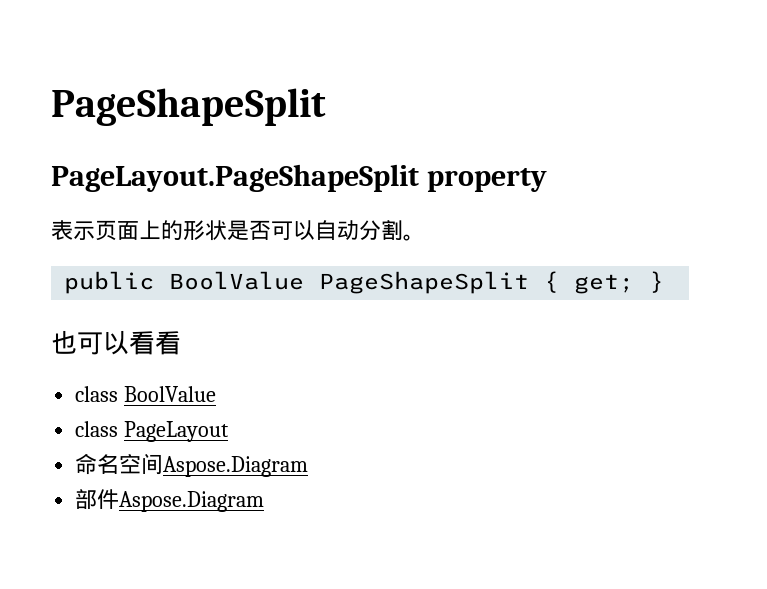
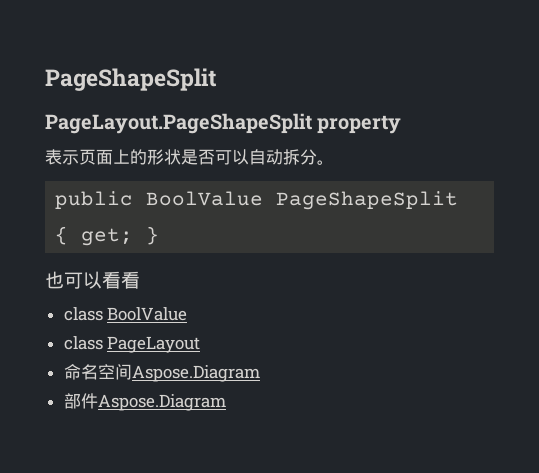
[359,220,403,240] 分割 -> [283,149,317,165] 拆分

